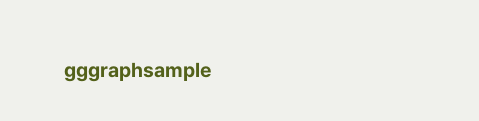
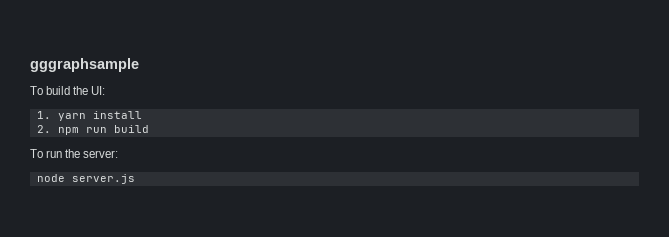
(211, 72) none -> [30,86,106,95] [36,111,142,121] [36,125,149,135] [30,149,119,158] [36,174,135,184] // To build the UI: // 1. yarn install // 2. npm run build // To run the server: // node server.js

